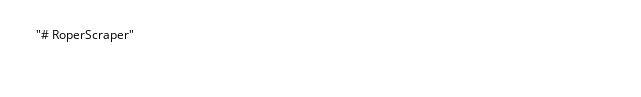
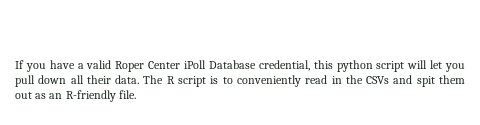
[36,30,135,42] "# RoperScraper" -> [15,60,466,72] [15,75,466,87] [15,90,136,102] If you have a valid Roper Center iPoll Database credential, this python script will let you pull down all their data. The R script is to conveniently read in the CSVs and spit them out as an R-friendly file.

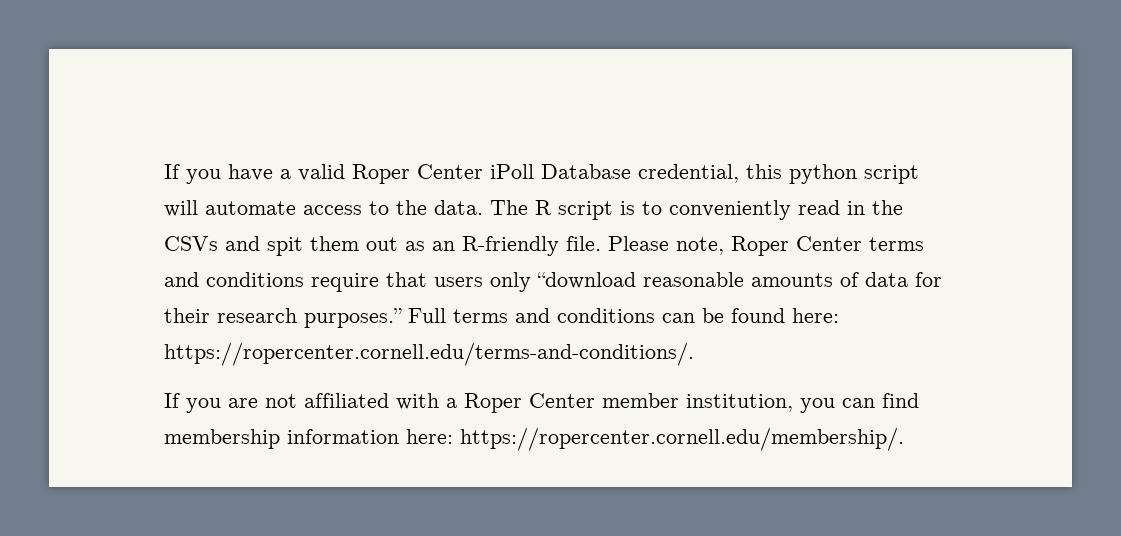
[430,60,466,72] [15,75,111,87] let you pull down all their -> [205,200,427,215] automate access to the
(136, 94) none -> [608,236,924,256] [164,272,942,292] [164,308,839,328] [164,342,694,366] [164,393,919,413] [164,427,904,451] Please note, Roper Center terms and conditions require that users only “download reasonable amounts of data for their research purposes.” Full terms and conditions can be found here: https://ropercenter.cornell.edu/terms-and-conditions/. // If you are not affiliated with a Roper Center member institution, you can find membership information here: https://ropercenter.cornell.edu/membership/.

